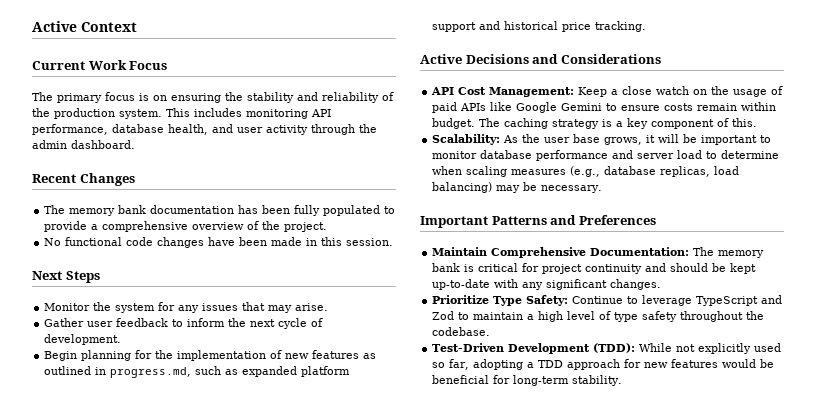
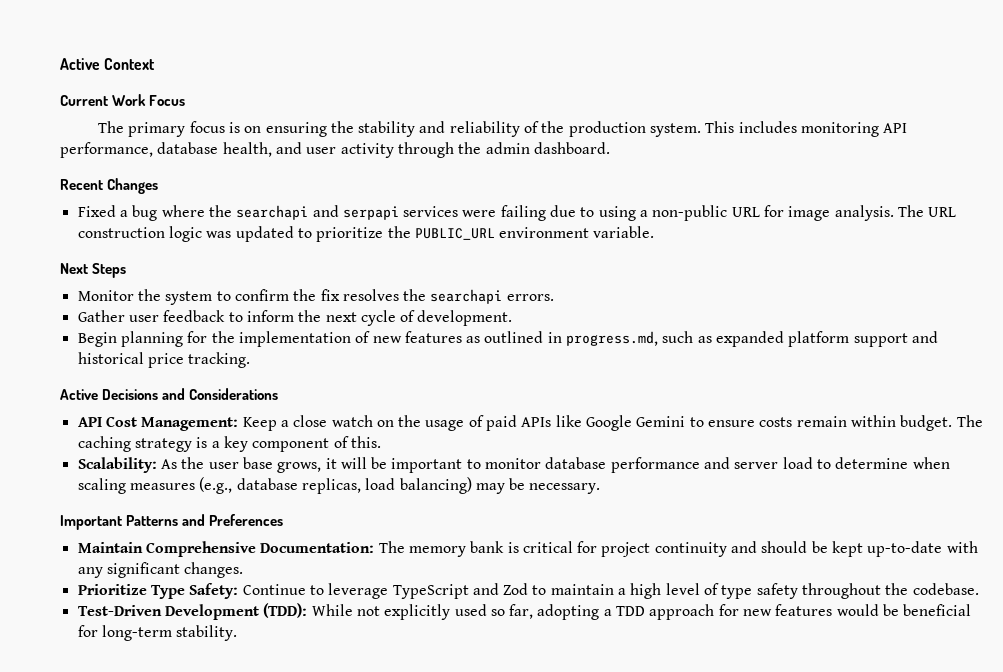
[44,205,396,216] [44,221,328,232] [44,237,394,248] The memory bank documentation has been fully populated to provide a comprehensive overview of the project. // No functional code changes have been made in this session. -> [77,205,957,221] [77,226,655,242] Fixed a bug where the searchapi and serpapi services were failing due to using a non-public URL for image analysis. The URL construction logic was updated to prioritize the PUBLIC_URL environment variable.
[158,302,329,313] for any issues that may arise. -> [216,289,554,304] to confirm the fix resolves the searchapi errors.

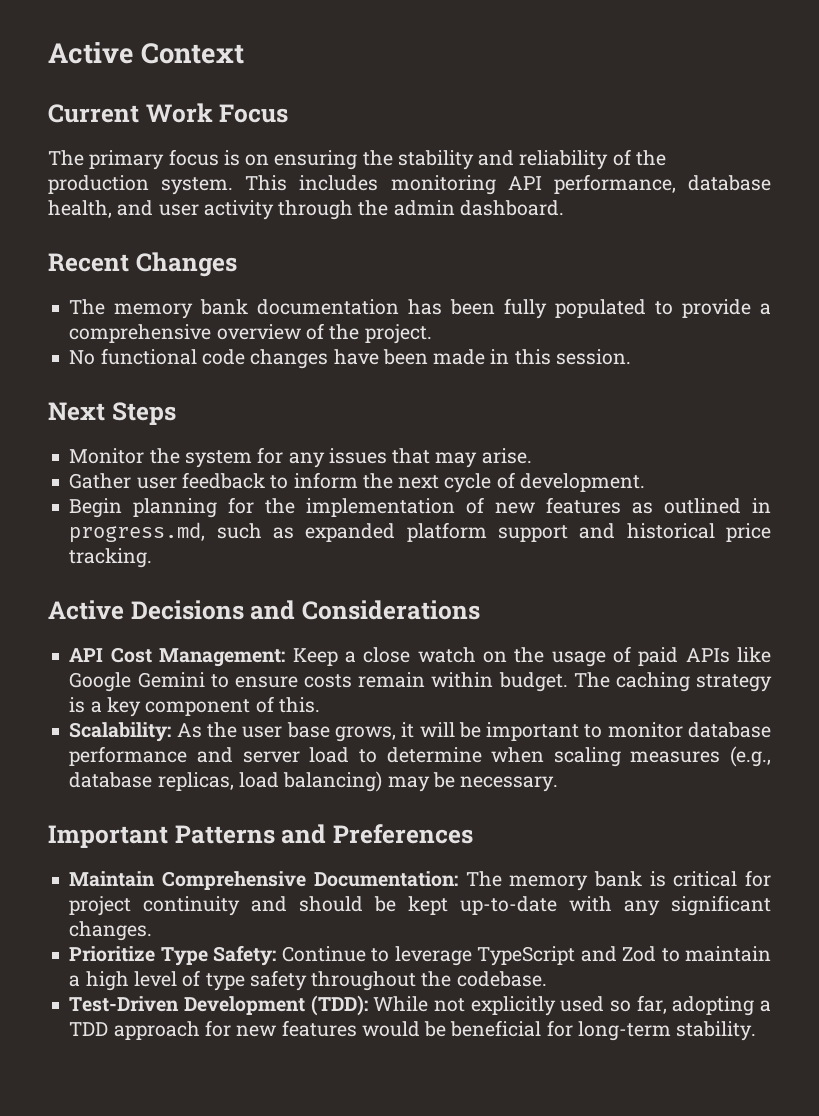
[77,205,957,221] [77,226,655,242] Fixed a bug where the searchapi and serpapi services were failing due to using a non-public URL for image analysis. The URL construction logic was updated to prioritize the PUBLIC_URL environment variable. -> [69,298,772,319] [69,323,432,344] [69,348,631,369] The memory bank documentation has been fully populated to provide a comprehensive overview of the project. // No functional code changes have been made in this session.
[216,289,554,304] to confirm the fix resolves the searchapi errors. -> [257,447,532,468] for any issues that may arise.

